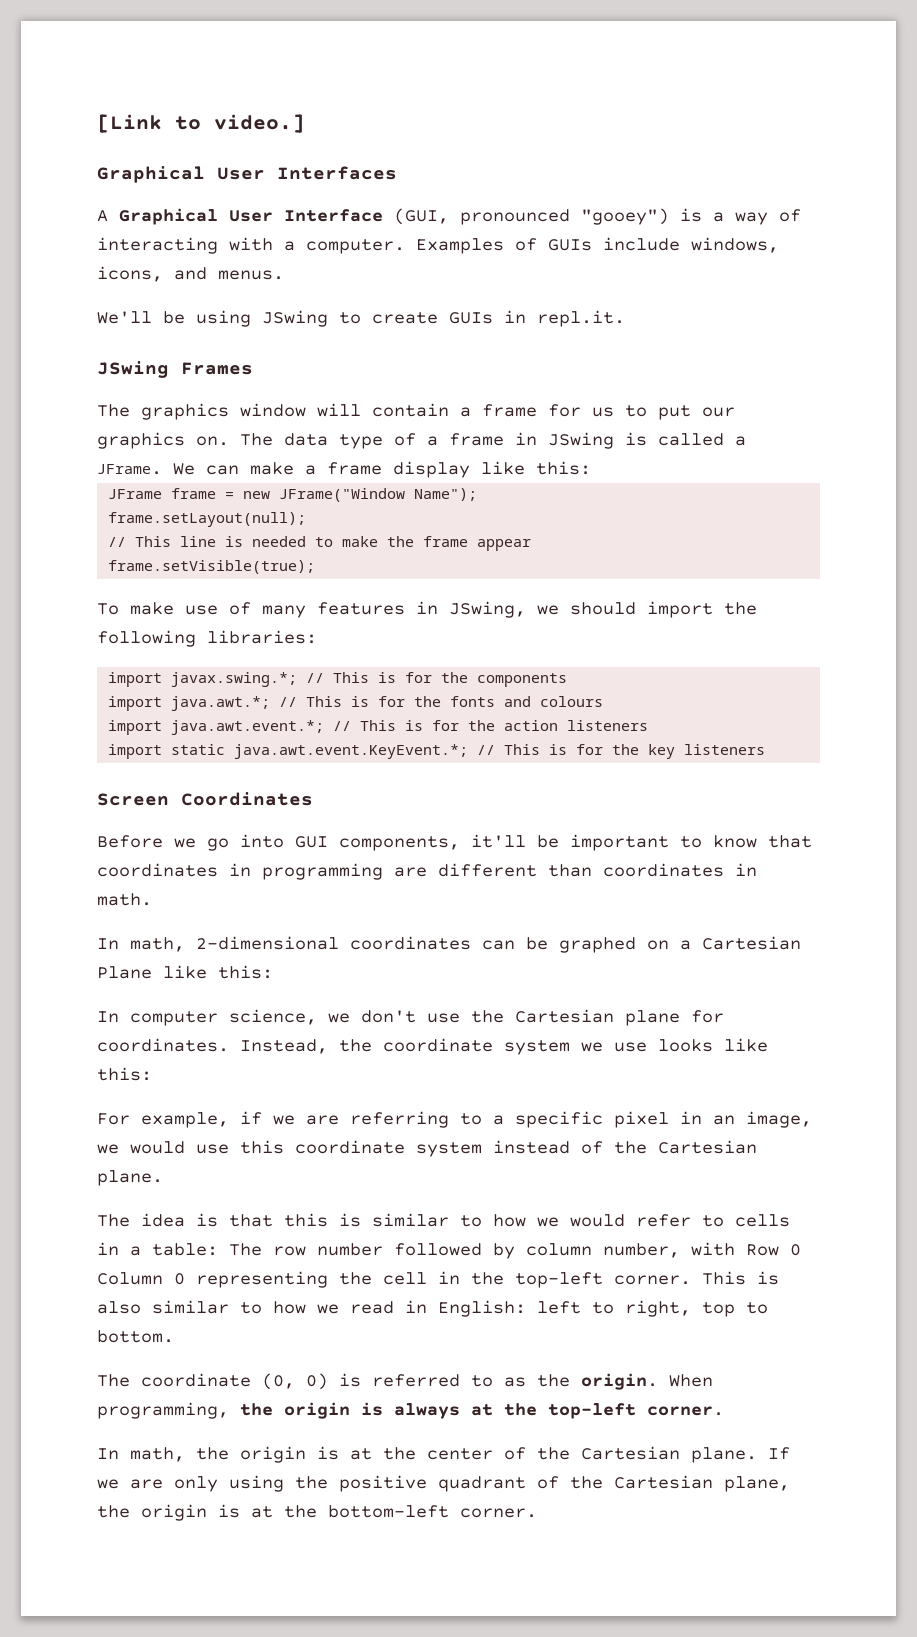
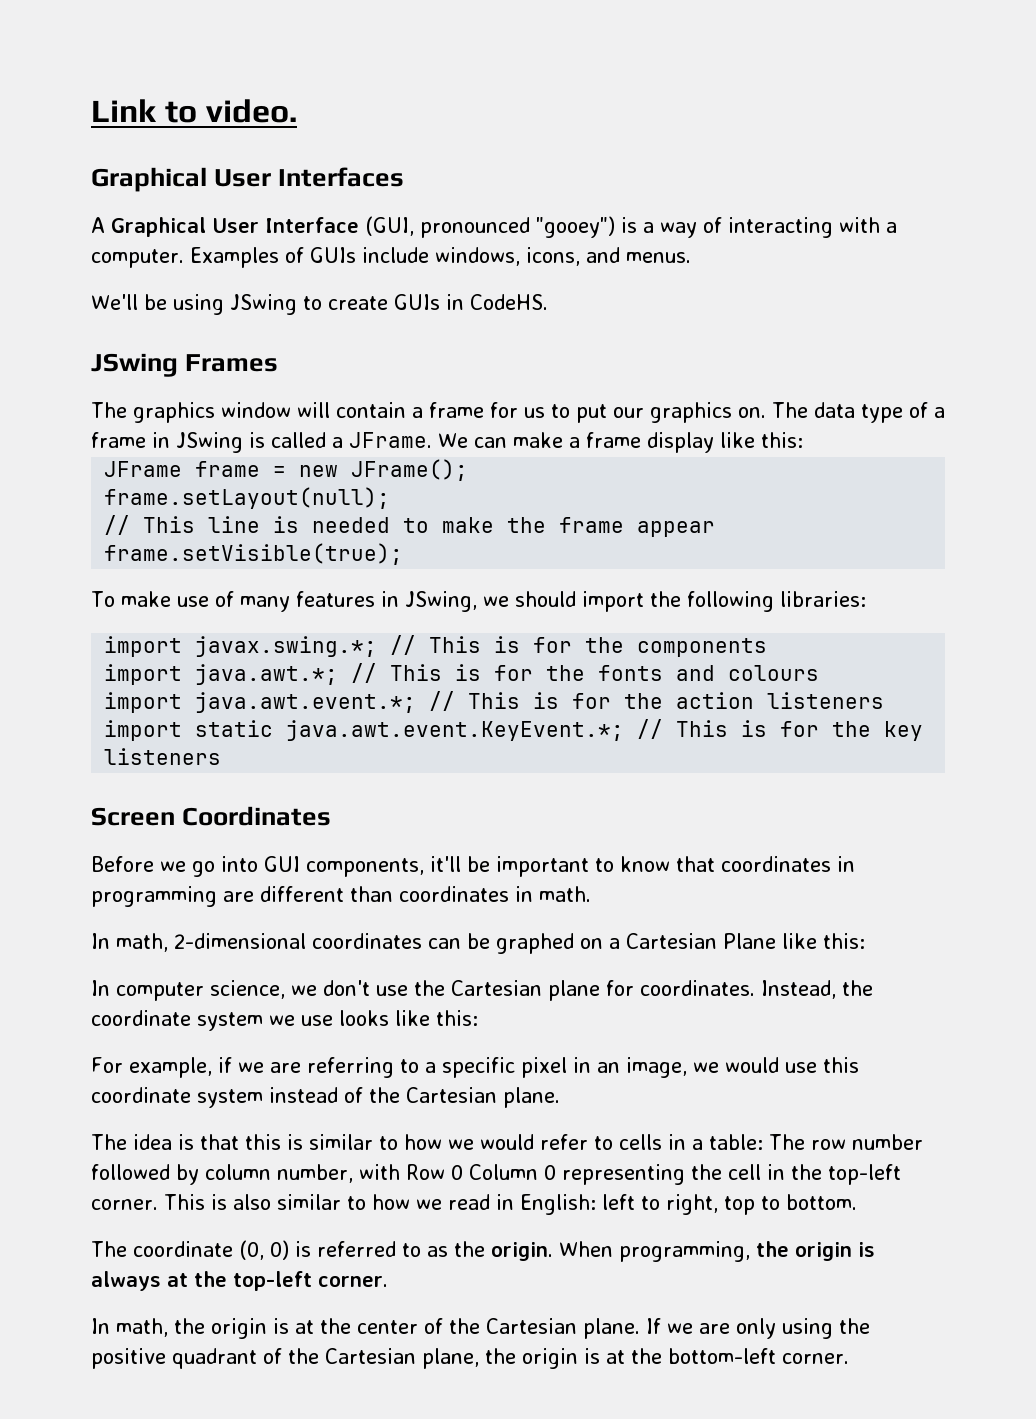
[97,114,305,133] [Link to video.] -> [91,99,297,123] Link to video.
[537,310,625,327] repl.it. -> [469,294,548,310] CodeHS.
[279,488,478,502] JFrame("Window Name"); -> [351,459,469,481] JFrame();

